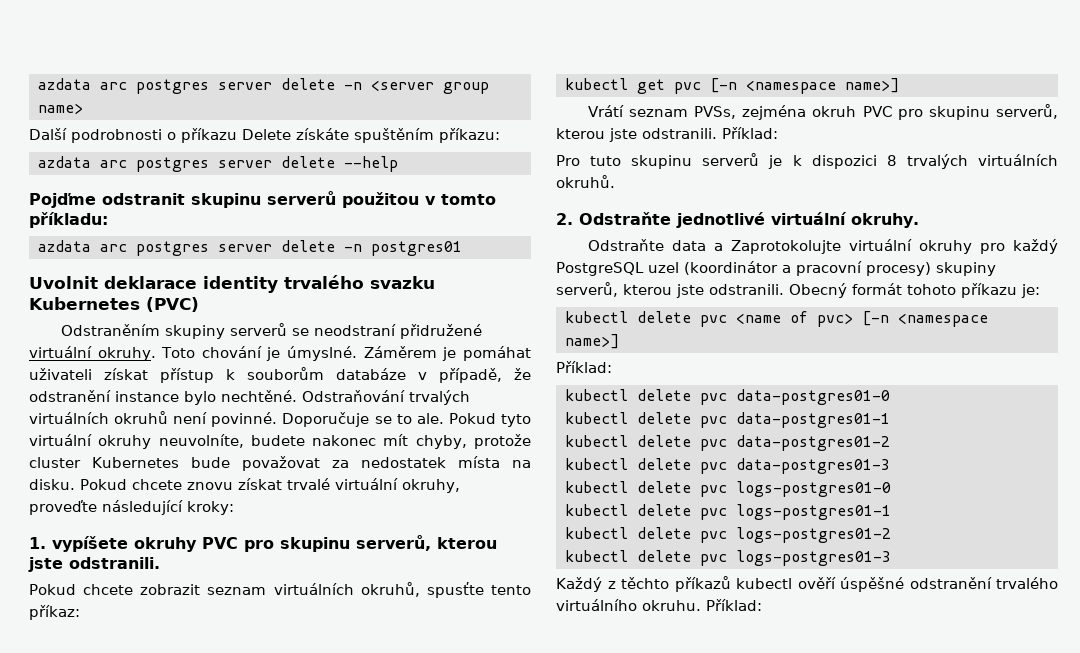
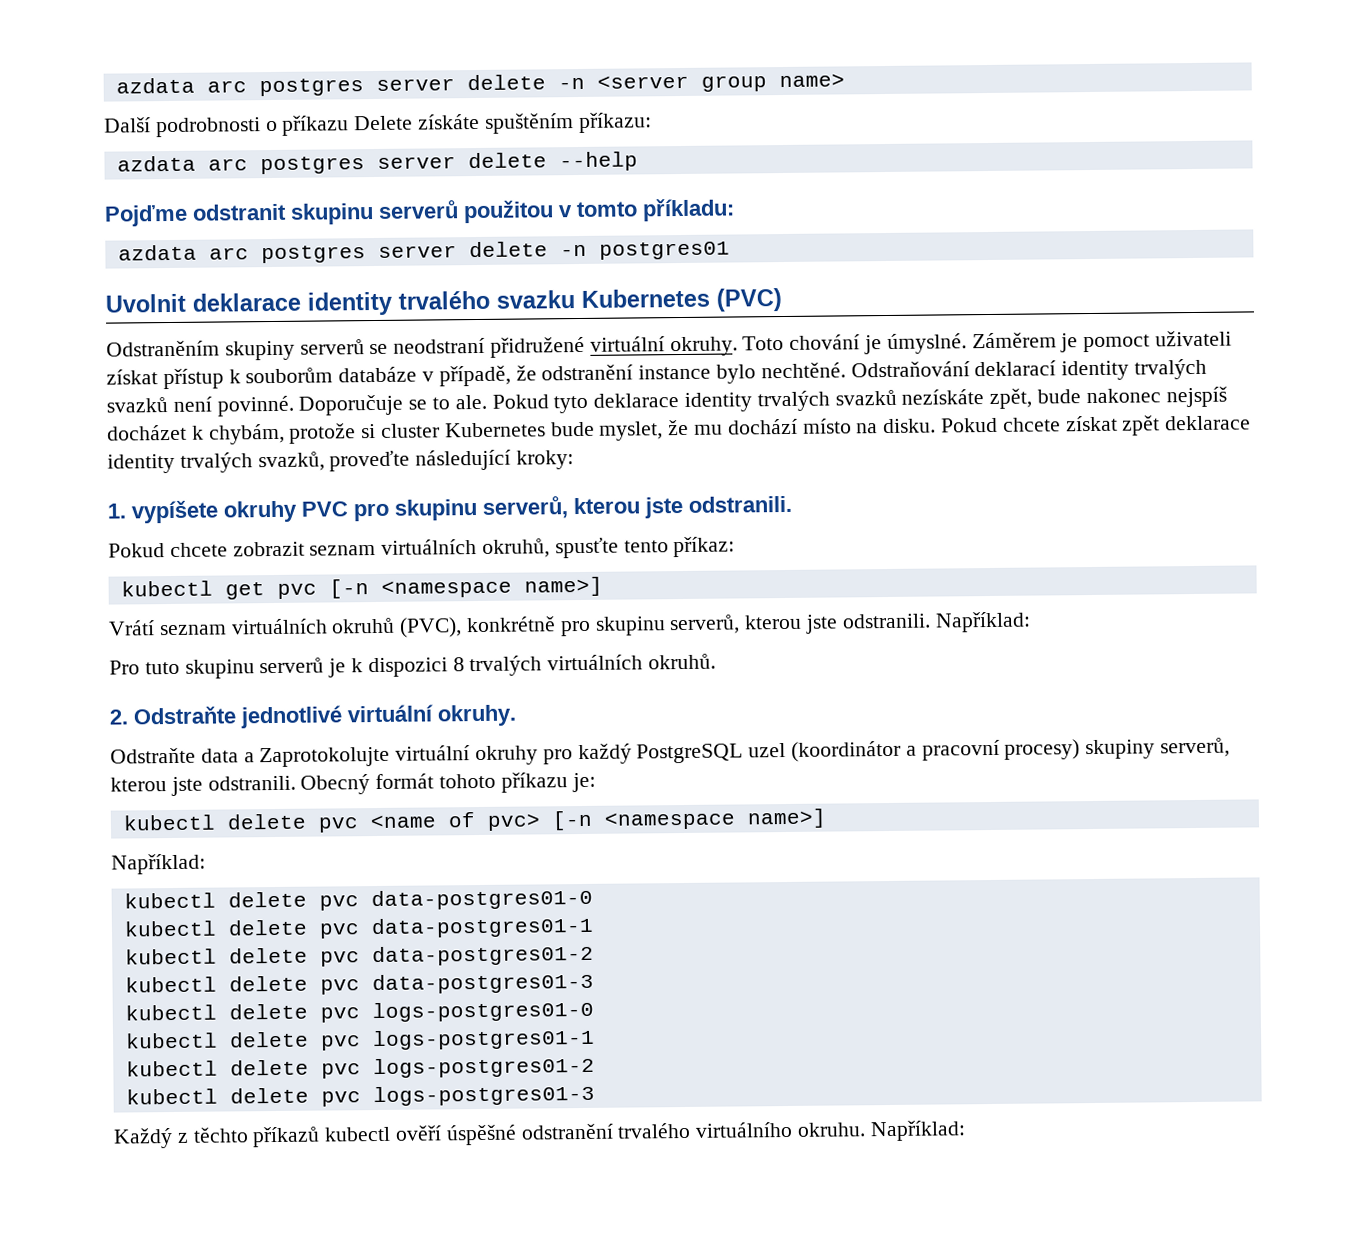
[463,346,531,361] pomáhat -> [1083,334,1151,353] pomoct
[409,390,470,405] [29,411,169,424] trvalých virtuálních okruhů -> [974,358,1208,381] [106,397,168,413] deklarací identity trvalých svazků
[29,434,531,449] [29,456,531,471] [29,478,460,493] virtuální okruhy neuvolníte, budete nakonec mít chyby, protože cluster Kubernetes bude považovat za nedostatek místa na disku. Pokud chcete znovu získat trvalé virtuální okruhy, -> [593,386,1227,412] [107,415,1252,445] [107,451,325,474] deklarace identity trvalých svazků nezískáte zpět, bude nakonec nejspíš docházet k chybám, protože si cluster Kubernetes bude myslet, že mu dochází místo na disku. Pokud chcete získat zpět deklarace identity trvalých svazků,
[694,104,1058,120] [556,127,778,142] PVSs, zejména okruh PVC pro skupinu serverů, kterou jste odstranili. Příklad: -> [230,611,1031,638] virtuálních okruhů (PVC), konkrétně pro skupinu serverů, kterou jste odstranili. Například:
[556,361,612,373] Příklad: -> [111,853,206,875] Například:
[706,599,762,611] Příklad: -> [869,1120,966,1142] Například:

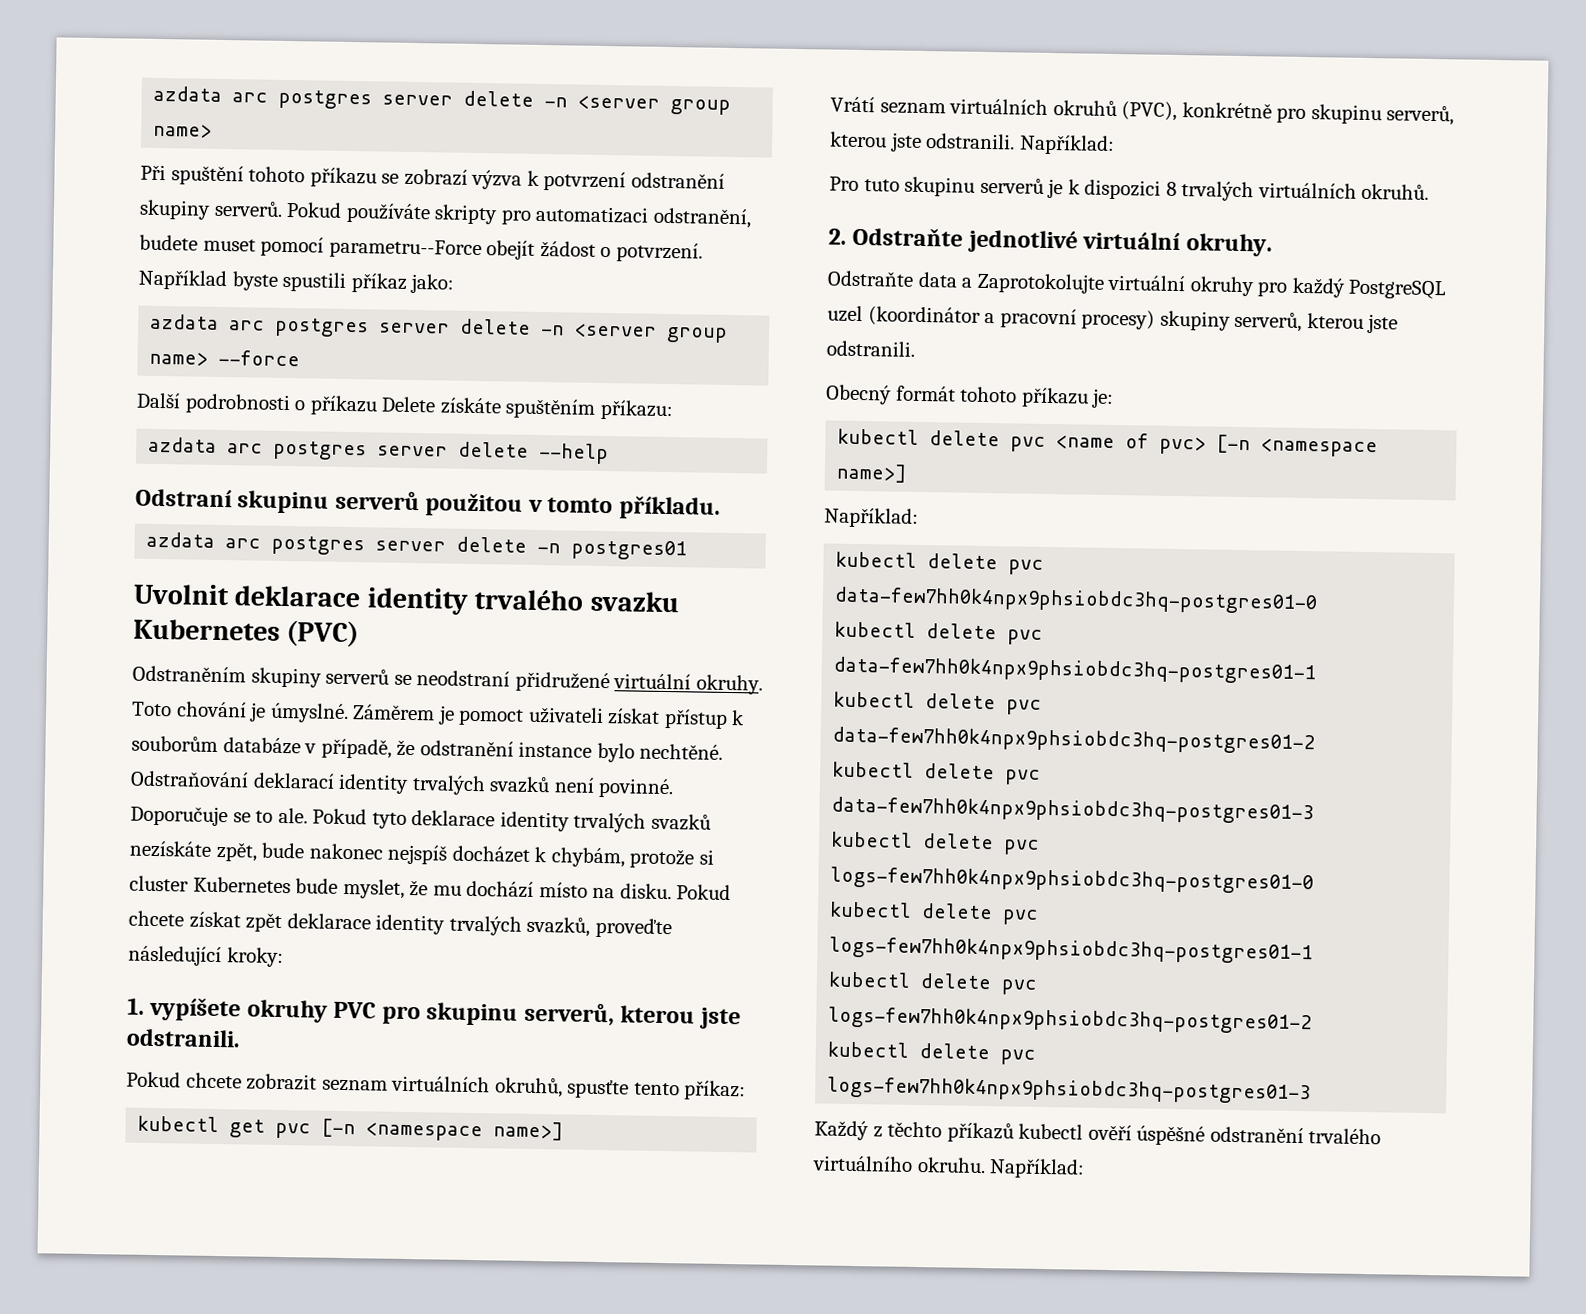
[115,73,845,97] azdata arc postgres server delete -n <server group name> -> [153,85,732,115] [153,123,213,138] [140,164,725,192] [139,199,752,229] [139,234,703,263] [138,269,455,294] [150,313,729,343] [149,349,301,367] azdata arc postgres server delete -n <server group name> // Při spuštění tohoto příkazu se zobrazí výzva k potvrzení odstranění skupiny serverů. Pokud používáte skripty pro automatizaci odstranění, budete muset pomocí parametru--Force obejít žádost o potvrzení. Například byste spustili příkaz jako: // azdata arc postgres server delete -n <server group name> --force
[104,203,287,227] Pojďme odstranit -> [135,488,233,508] Odstraní
[642,198,735,222] příkladu: -> [618,495,721,520] příkladu.
(296, 783) none -> (915, 348) //
[370,888,593,911] [123,916,594,939] [124,944,594,967] [124,972,594,995] [124,1000,594,1023] [124,1028,595,1051] [125,1056,595,1079] [125,1084,595,1107] data-postgres01-0 // kubectl delete pvc data-postgres01-1 // kubectl delete pvc data-postgres01-2 // kubectl delete pvc data-postgres01-3 // kubectl delete pvc logs-postgres01-0 // kubectl delete pvc logs-postgres01-1 // kubectl delete pvc logs-postgres01-2 // kubectl delete pvc logs-postgres01-3 -> [834,586,1319,615] [834,621,1044,645] [833,656,1317,685] [833,691,1043,715] [832,726,1316,755] [832,761,1042,785] [831,796,1315,825] [831,831,1041,855] [830,866,1315,895] [829,901,1040,925] [829,936,1314,965] [828,971,1038,995] [828,1006,1313,1035] [827,1041,1037,1065] [827,1076,1312,1105] data-few7hh0k4npx9phsiobdc3hq-postgres01-0 // kubectl delete pvc data-few7hh0k4npx9phsiobdc3hq-postgres01-1 // kubectl delete pvc data-few7hh0k4npx9phsiobdc3hq-postgres01-2 // kubectl delete pvc data-few7hh0k4npx9phsiobdc3hq-postgres01-3 // kubectl delete pvc logs-few7hh0k4npx9phsiobdc3hq-postgres01-0 // kubectl delete pvc logs-few7hh0k4npx9phsiobdc3hq-postgres01-1 // kubectl delete pvc logs-few7hh0k4npx9phsiobdc3hq-postgres01-2 // kubectl delete pvc logs-few7hh0k4npx9phsiobdc3hq-postgres01-3

